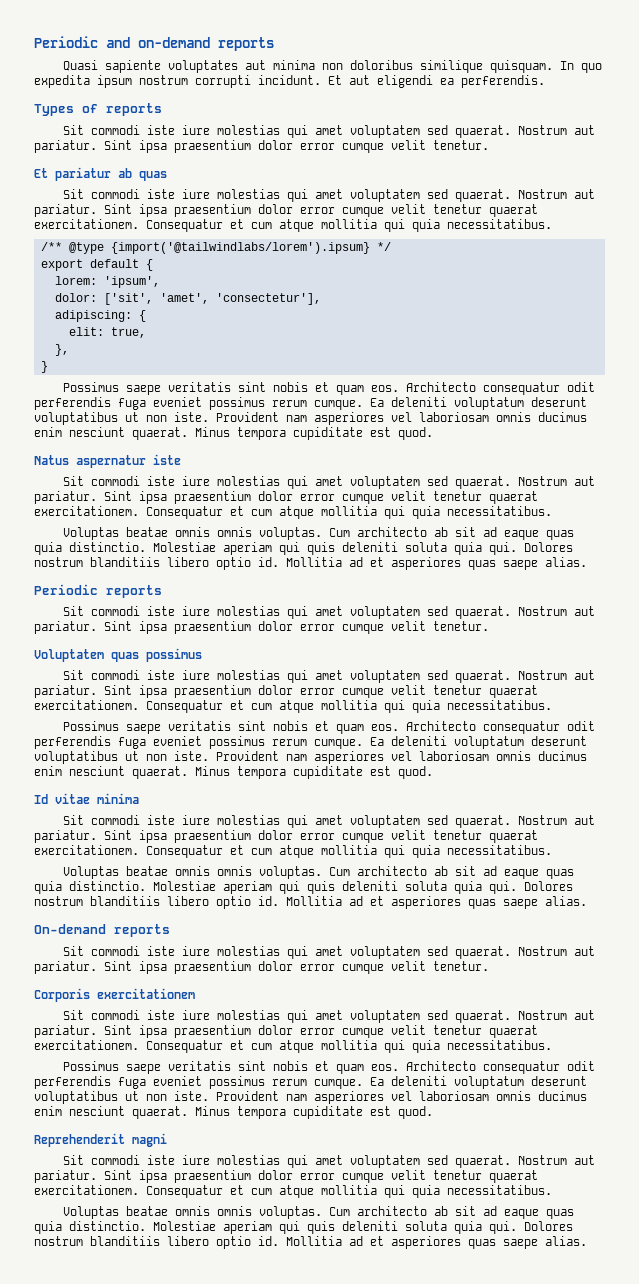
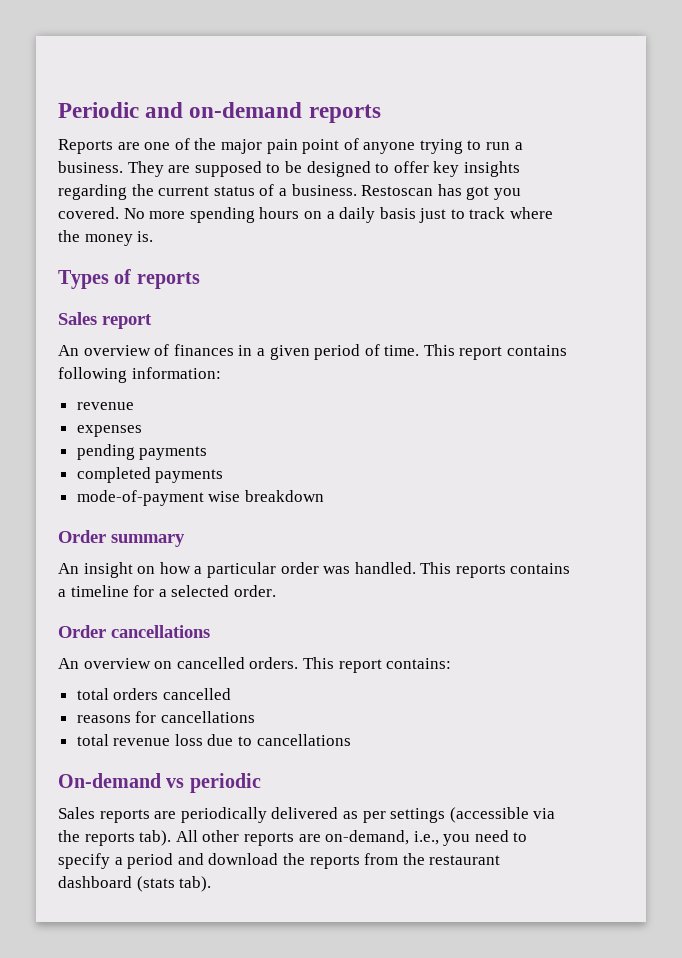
[63,60,603,73] [34,75,545,88] [34,103,162,116] [63,125,596,138] [34,140,489,153] [34,167,167,181] [63,189,596,202] [34,204,538,217] [34,219,552,232] [40,242,391,254] [40,259,153,271] [54,276,160,288] [54,293,321,305] [54,310,146,322] [68,327,146,338] [54,344,69,356] [40,361,48,373] [63,382,596,395] [34,397,587,410] [34,412,587,425] [34,427,433,440] [34,454,181,468] [63,476,596,489] [34,491,538,504] [34,506,552,519] [63,527,575,540] [34,542,573,555] [34,557,587,570] [34,584,162,598] [63,606,596,619] [34,621,489,634] [34,648,202,662] [63,670,596,683] [34,685,538,698] [34,700,552,713] [63,721,596,734] [34,736,587,749] [34,751,587,764] [34,766,433,779] [34,793,139,804] [63,815,596,828] [34,830,538,843] [34,845,552,858] [63,866,575,879] [34,881,573,894] [34,896,587,909] [34,924,170,937] [63,946,596,959] [34,961,489,974] [34,988,195,1002] [63,1010,596,1023] [34,1025,538,1038] [34,1040,552,1053] [63,1061,596,1074] [34,1076,587,1089] [34,1091,587,1104] [34,1106,433,1119] [34,1133,167,1147] [63,1155,596,1168] [34,1170,538,1183] [34,1185,552,1198] [63,1206,575,1219] [34,1221,573,1234] [34,1236,587,1249] Quasi sapiente voluptates aut minima non doloribus similique quisquam. In quo expedita ipsum nostrum corrupti incidunt. Et aut eligendi ea perferendis. // Types of reports // Sit commodi iste iure molestias qui amet voluptatem sed quaerat. Nostrum aut pariatur. Sint ipsa praesentium dolor error cumque velit tenetur. // Et pariatur ab quas // Sit commodi iste iure molestias qui amet voluptatem sed quaerat. Nostrum aut pariatur. Sint ipsa praesentium dolor error cumque velit tenetur quaerat exercitationem. Consequatur et cum atque mollitia qui quia necessitatibus. // /** @type {import('@tailwindlabs/lorem').ipsum} */ // export default { // lorem: 'ipsum', // dolor: ['sit', 'amet', 'consectetur'], // adipiscing: { // elit: true, // }, // } // Possimus saepe veritatis sint nobis et quam eos. Architecto consequatur odit perferendis fuga eveniet possimus rerum cumque. Ea deleniti voluptatum deserunt voluptatibus ut non iste. Provident nam asperiores vel laboriosam omnis ducimus enim nesciunt quaerat. Minus tempora cupiditate est quod. // Natus aspernatur iste // Sit commodi iste iure molestias qui amet voluptatem sed quaerat. Nostrum aut pariatur. Sint ipsa praesentium dolor error cumque velit tenetur quaerat exercitationem. Consequatur et cum atque mollitia qui quia necessitatibus. // Voluptas beatae omnis omnis voluptas. Cum architecto ab sit ad eaque quas quia distinctio. Molestiae aperiam qui quis deleniti soluta quia qui. Dolores nostrum blanditiis libero optio id. Mollitia ad et asperiores quas saepe alias. // Periodic reports // Sit commodi iste iure molestias qui amet voluptatem sed quaerat. Nostrum aut pariatur. Sint ipsa praesentium dolor error cumque velit tenetur. // Voluptatem quas possimus // Sit commodi iste iure molestias qui amet voluptatem sed quaerat. Nostrum aut pariatur. Sint ipsa praesentium dolor error cumque velit tenetur quaerat exercitationem. Consequatur et cum atque mollitia qui quia necessitatibus. // Possimus saepe veritatis sint nobis et quam eos. Architecto consequatur odit perferendis fuga eveniet possimus rerum cumque. Ea deleniti voluptatum deserunt voluptatibus ut non iste. Provident nam asperiores vel laboriosam omnis ducimus enim nesciunt quaerat. Minus tempora cupiditate est quod. // Id vitae minima // Sit commodi iste iure molestias qui amet voluptatem sed quaerat. Nostrum aut pariatur. Sint ipsa praesentium dolor error cumque velit tenetur quaerat exercitationem. Consequatur et cum atque mollitia qui quia necessitatibus. // Voluptas beatae omnis omnis voluptas. Cum architecto ab sit ad eaque quas quia distinctio. Molestiae aperiam qui quis deleniti soluta quia qui. Dolores nostrum blanditiis libero optio id. Mollitia ad et asperiores quas saepe alias. // On-demand reports // Sit commodi iste iure molestias qui amet voluptatem sed quaerat. Nostrum aut pariatur. Sint ipsa praesentium dolor error cumque velit tenetur. // Corporis exercitationem // Sit commodi iste iure molestias qui amet voluptatem sed quaerat. Nostrum aut pariatur. Sint ipsa praesentium dolor error cumque velit tenetur quaerat exercitationem. Consequatur et cum atque mollitia qui quia necessitatibus. // Possimus saepe veritatis sint nobis et quam eos. Architecto consequatur odit perferendis fuga eveniet possimus rerum cumque. Ea deleniti voluptatum deserunt voluptatibus ut non iste. Provident nam asperiores vel laboriosam omnis ducimus enim nesciunt quaerat. Minus tempora cupiditate est quod. // Reprehenderit magni // Sit commodi iste iure molestias qui amet voluptatem sed quaerat. Nostrum aut pariatur. Sint ipsa praesentium dolor error cumque velit tenetur quaerat exercitationem. Consequatur et cum atque mollitia qui quia necessitatibus. // Voluptas beatae omnis omnis voluptas. Cum architecto ab sit ad eaque quas quia distinctio. Molestiae aperiam qui quis deleniti soluta quia qui. Dolores nostrum blanditiis libero optio id. Mollitia ad et asperiores quas saepe alias. -> [58,138,523,154] [58,161,520,177] [58,184,521,200] [58,207,554,223] [58,230,154,246] [58,269,200,289] [58,312,152,329] [58,344,568,360] [58,367,221,383] [76,402,134,410] [76,425,142,437] [76,444,208,460] [76,467,224,483] [76,490,324,506] [58,530,185,547] [58,562,571,578] [58,585,276,597] [58,625,210,638] [58,657,452,673] [76,688,231,700] [76,711,255,723] [76,734,351,746] [58,773,261,793] [58,807,556,823] [58,830,528,846] [58,853,501,869] [58,876,212,892] Reports are one of the major pain point of anyone trying to run a business. They are supposed to be designed to offer key insights regarding the current status of a business. Restoscan has got you covered. No more spending hours on a daily basis just to track where the money is. // Types of reports // Sales report // An overview of finances in a given period of time. This report contains following information: // revenue // expenses // pending payments // completed payments // mode-of-payment wise breakdown // Order summary // An insight on how a particular order was handled. This reports contains a timeline for a selected order. // Order cancellations // An overview on cancelled orders. This report contains: // total orders cancelled // reasons for cancellations // total revenue loss due to cancellations // On-demand vs periodic // Sales reports are periodically delivered as per settings (accessible via the reports tab). All other reports are on-demand, i.e., you need to specify a period and download the reports from the restaurant dashboard (stats tab).

